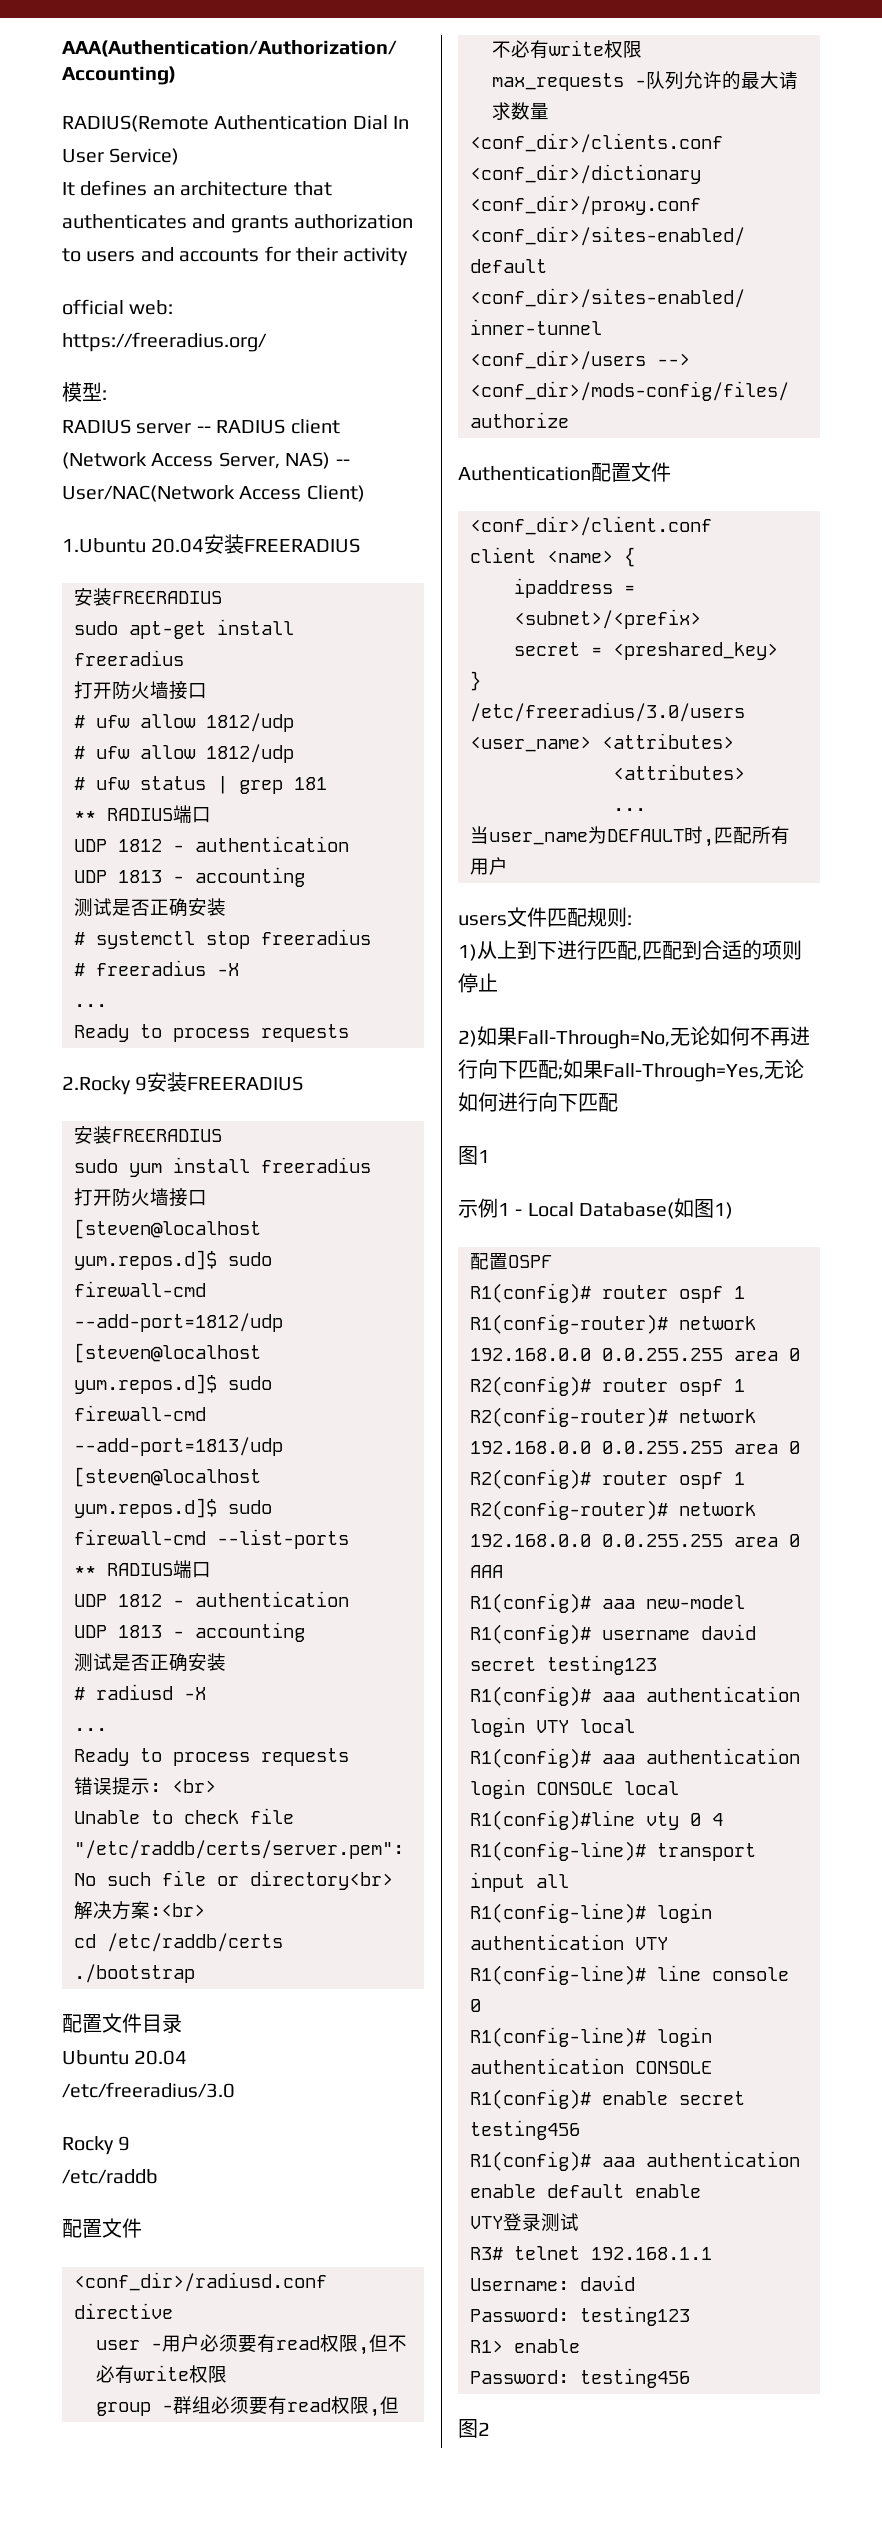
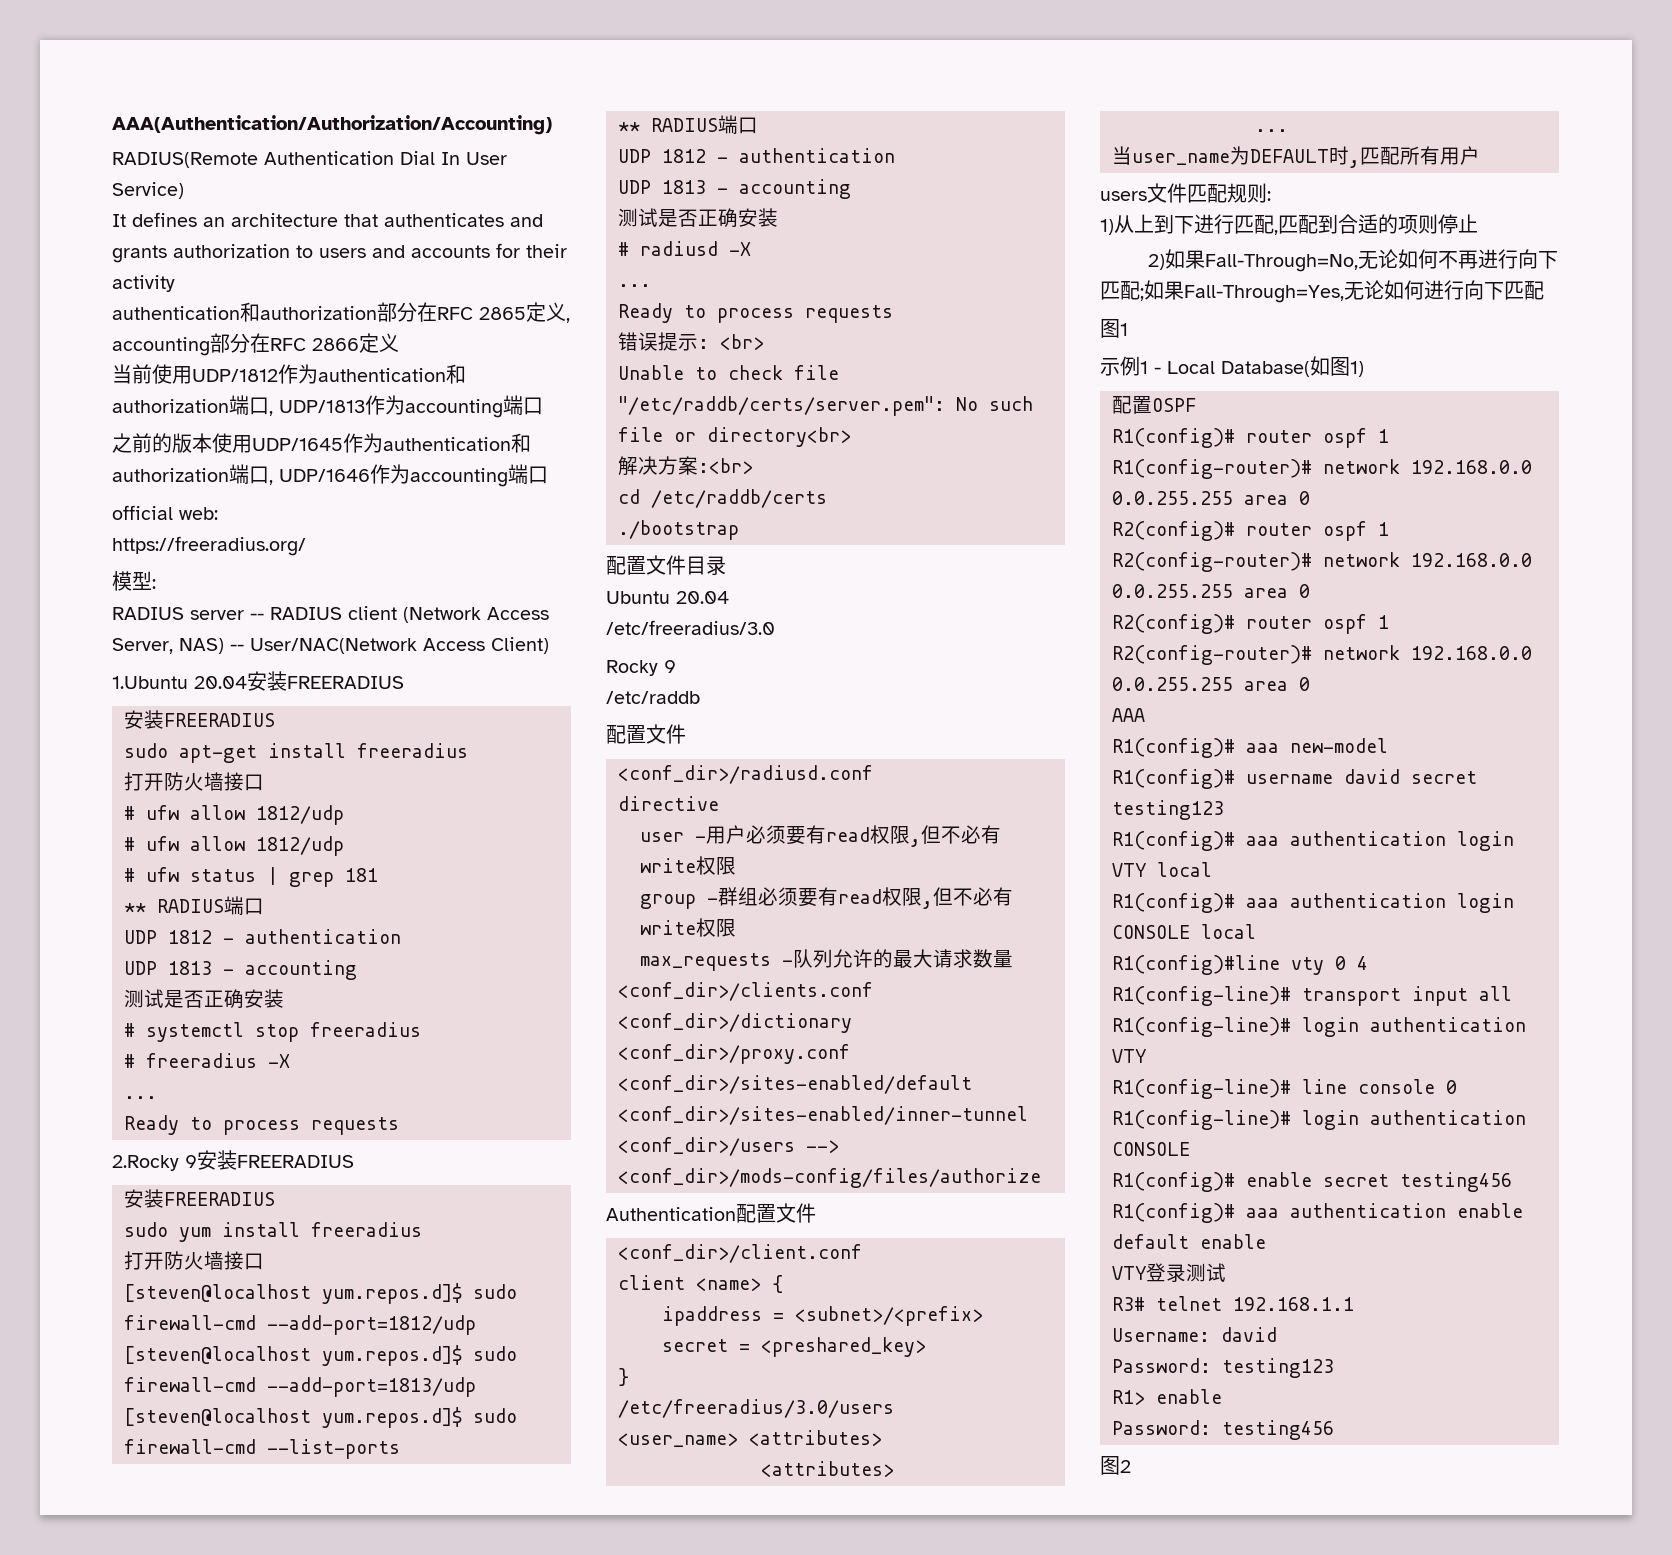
(409, 256) none -> [112,302,570,323] [112,333,399,356] [112,364,466,384] [112,395,543,418] [112,433,531,453] [112,464,548,487] // authentication和authorization部分在RFC 2865定义, accounting部分在RFC 2866定义 // 当前使用UDP/1812作为authentication和authorization端口, UDP/1813作为accounting端口 // 之前的版本使用UDP/1645作为authentication和authorization端口, UDP/1646作为accounting端口

